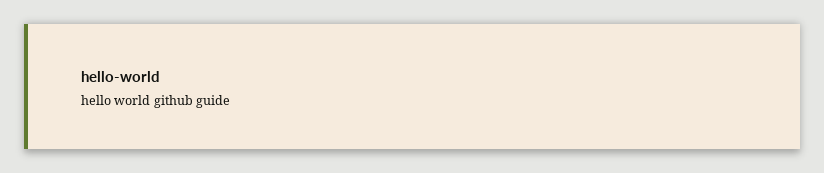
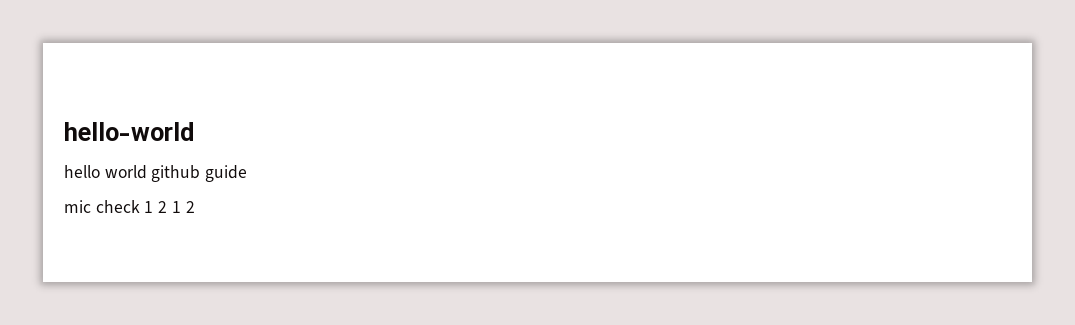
(231, 101) none -> [64,200,195,213] // mic check 1 2 1 2

